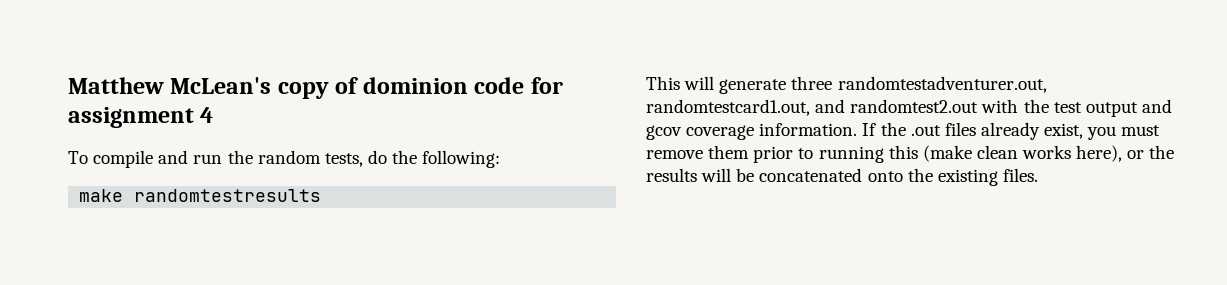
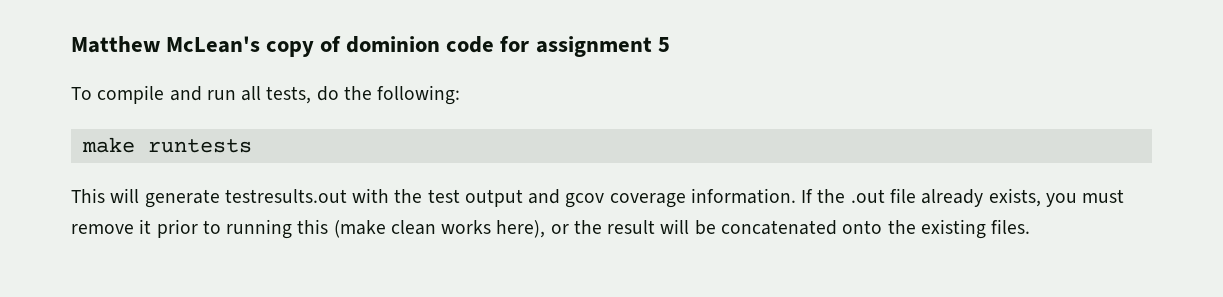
[200,107,214,123] 4 -> [657,37,670,52] 5
[227,150,321,164] the random -> [241,86,262,101] all
[134,189,322,202] randomtestresults -> [147,139,252,153] runtests
[791,76,1047,93] [646,99,979,116] three randomtestadventurer.out, randomtestcard1.out, and randomtest2.out -> [224,189,347,203] testresults.out
[944,122,1084,140] files already exist, -> [889,188,1041,207] file already exists,
[708,145,750,159] them -> [139,219,152,234] it
[646,168,697,182] results -> [607,220,656,234] result

